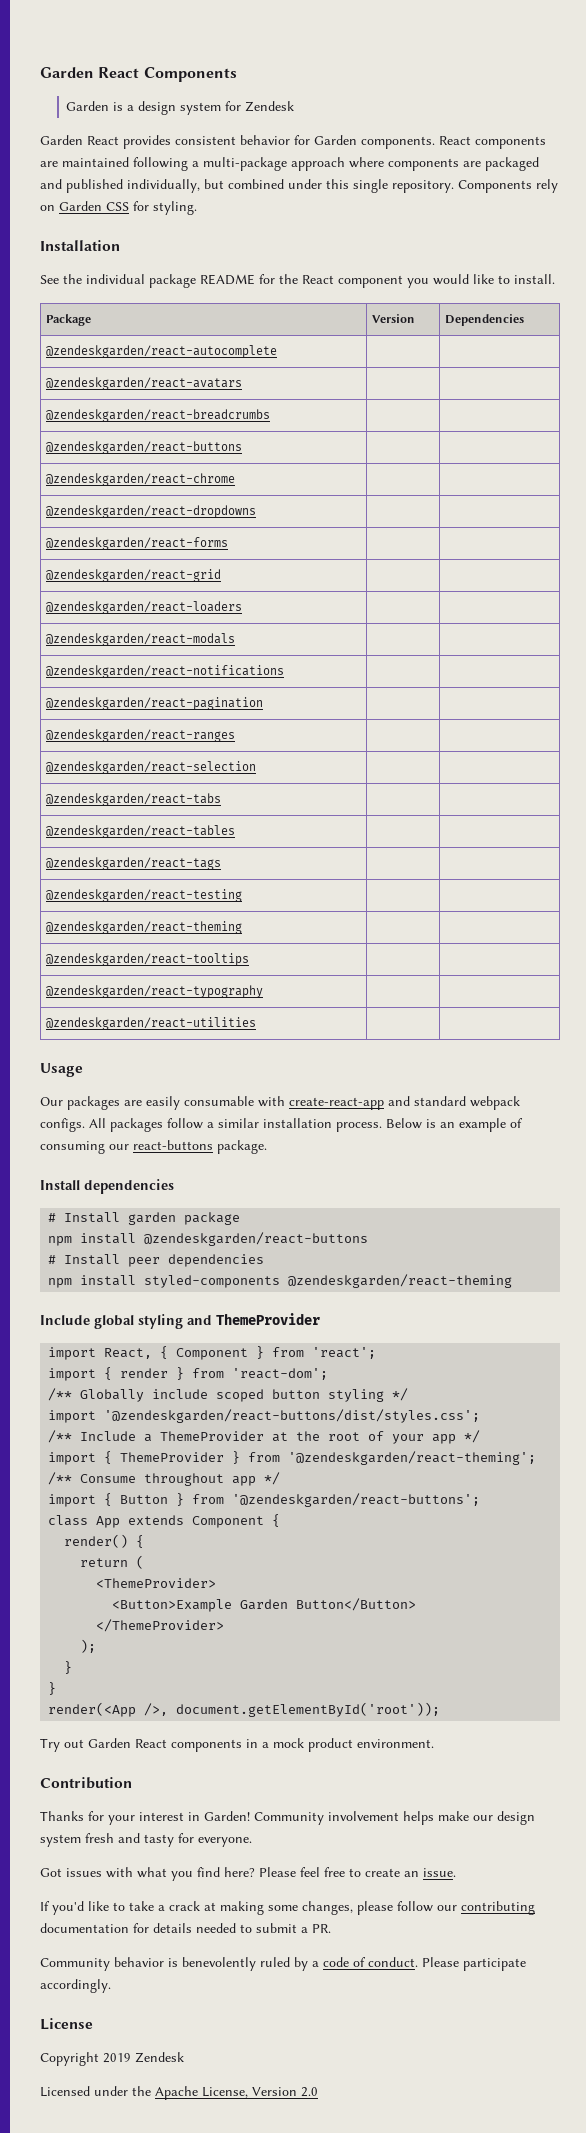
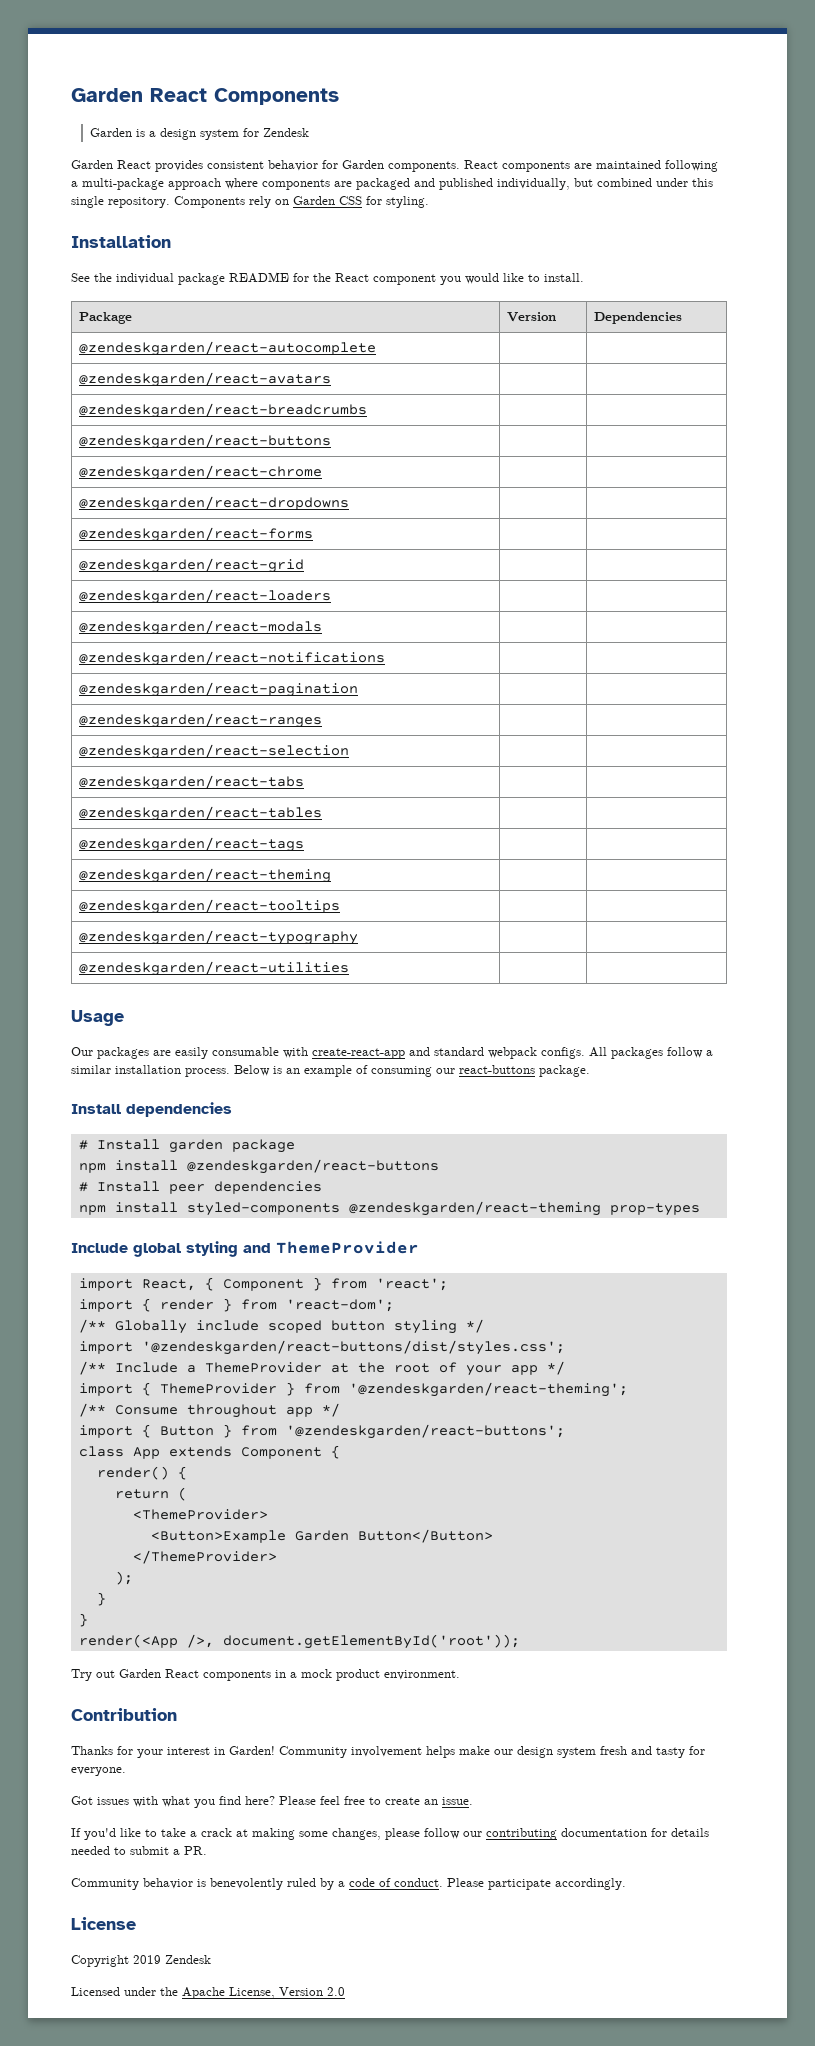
[46,889,243,902] // @zendeskgarden/react-testing | | -> (305, 844) none
(513, 1281) none -> [609,1203,700,1216] prop-types

